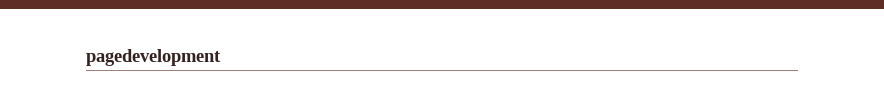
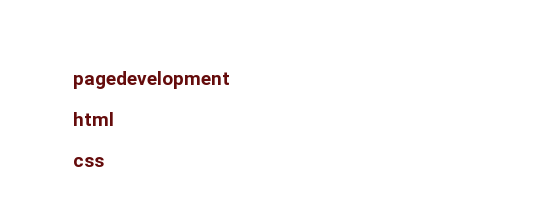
(221, 57) none -> [73,112,114,126] [73,157,104,167] // html // css

